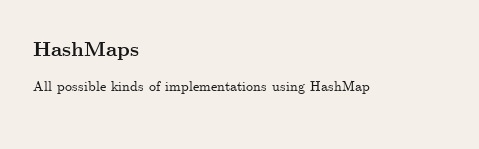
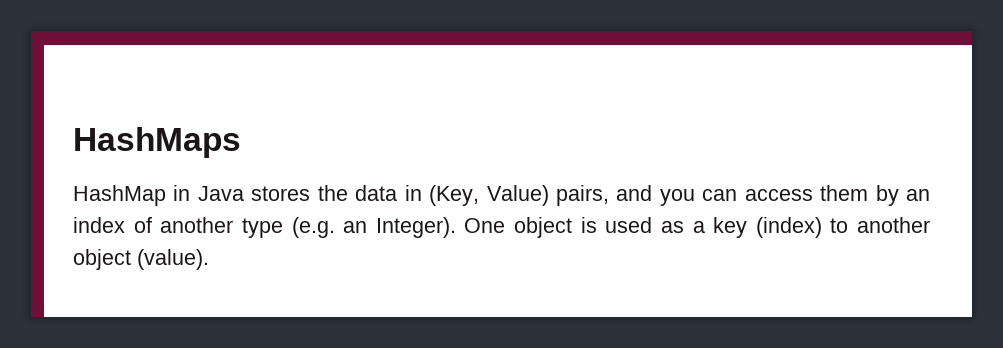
[33,80,370,94] All possible kinds of implementations using HashMap -> [73,185,930,206] [73,217,930,238] [73,249,209,270] HashMap in Java stores the data in (Key, Value) pairs, and you can access them by an index of another type (e.g. an Integer). One object is used as a key (index) to another object (value).

